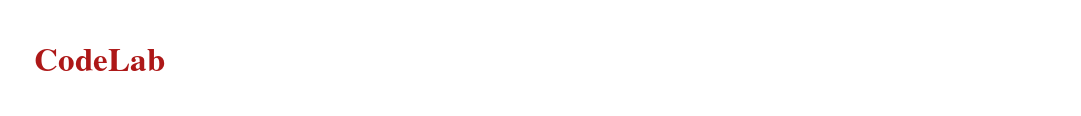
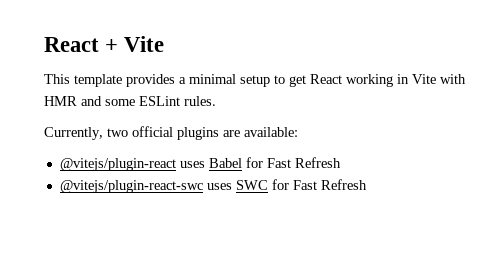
[34,49,165,71] CodeLab -> [44,36,165,52] [44,74,466,87] [44,96,216,106] [44,126,298,140] [59,157,341,171] [59,179,367,193] React + Vite // This template provides a minimal setup to get React working in Vite with HMR and some ESLint rules. // Currently, two official plugins are available: // @vitejs/plugin-react uses Babel for Fast Refresh // @vitejs/plugin-react-swc uses SWC for Fast Refresh

